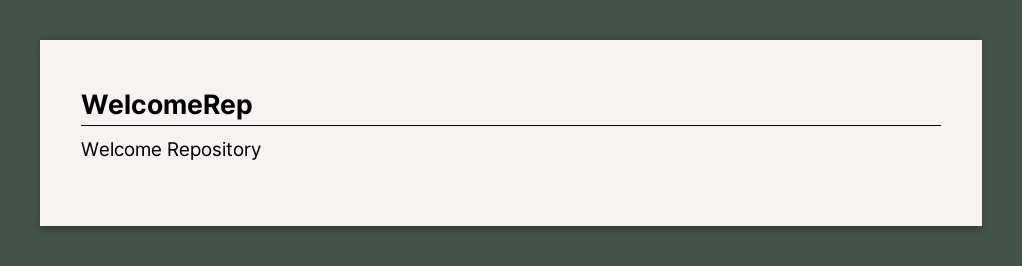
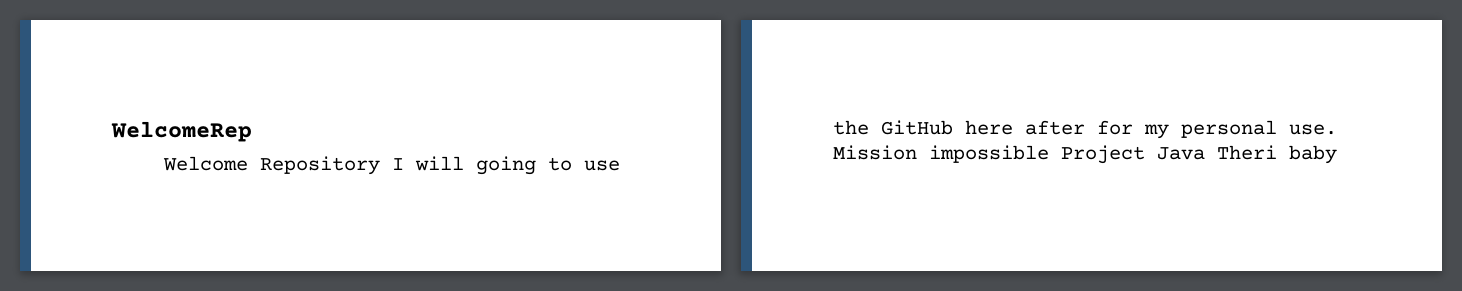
(262, 150) none -> [391,156,620,175] [833,120,1337,139] [833,145,1337,164] I will going to use the GitHub here after for my personal use. Mission impossible Project Java Theri baby

